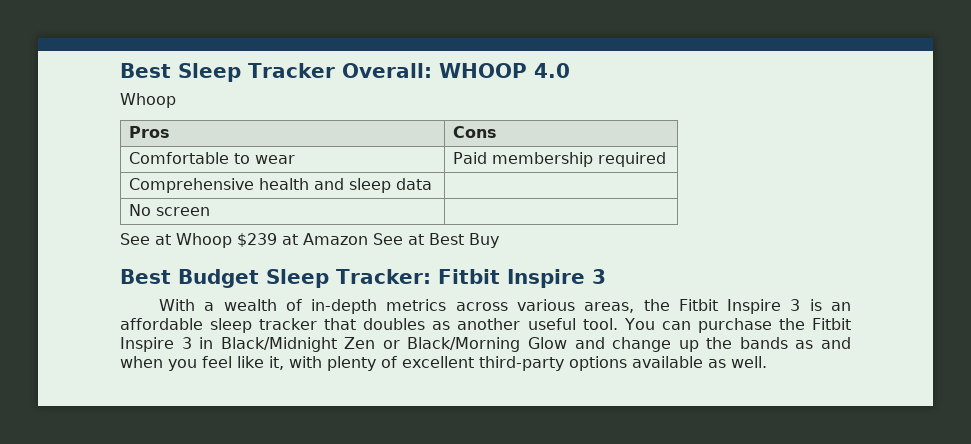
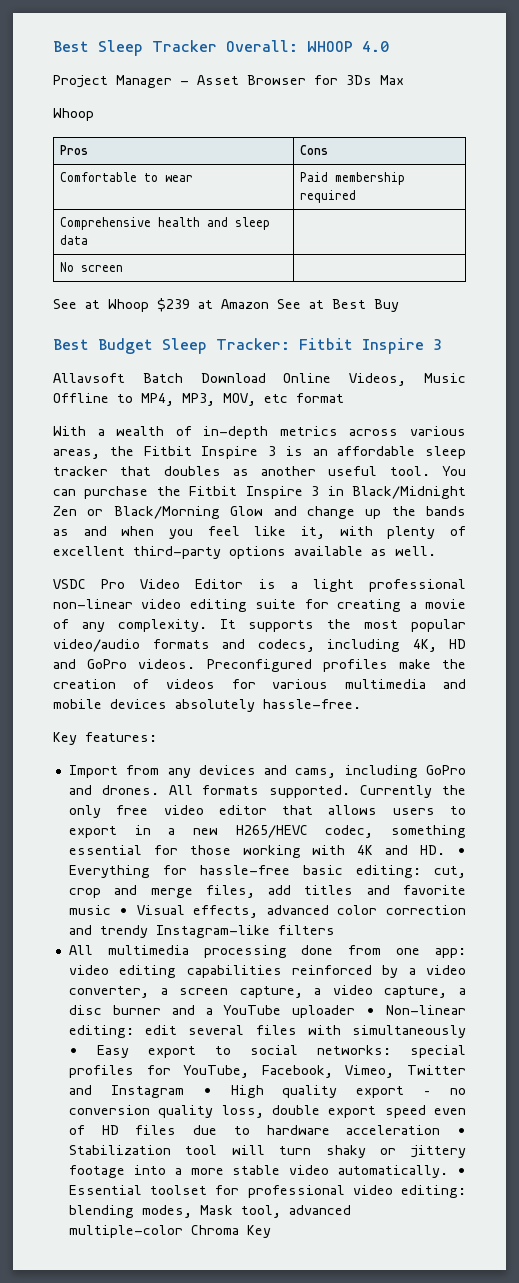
(570, 70) none -> [53,75,404,88] // Project Manager - Asset Browser for 3Ds Max
(606, 276) none -> [53,373,467,386] [53,393,344,406] // Allavsoft Batch Download Online Videos, Music Offline to MP4, MP3, MOV, etc format
(767, 362) none -> [53,579,466,592] [53,599,466,612] [53,619,466,632] [53,639,466,652] [53,659,467,672] [53,679,466,689] [53,699,361,712] [53,732,157,745] [68,765,466,778] [68,785,466,798] [68,805,466,818] [68,825,467,838] [68,845,467,858] [68,865,466,878] [68,885,466,898] [68,905,466,918] [68,925,335,938] [68,945,467,958] [68,965,467,978] [68,985,466,998] [68,1005,466,1018] [68,1025,466,1038] [68,1045,466,1058] [68,1065,467,1078] [68,1085,466,1098] [68,1105,467,1118] [68,1125,467,1135] [68,1145,466,1158] [68,1165,466,1178] [68,1185,466,1198] [68,1205,351,1218] [68,1225,271,1238] // VSDC Pro Video Editor is a light professional non-linear video editing suite for creating a movie of any complexity. It supports the most popular video/audio formats and codecs, including 4K, HD and GoPro videos. Preconfigured profiles make the creation of videos for various multimedia and mobile devices absolutely hassle-free. // Key features: // Import from any devices and cams, including GoPro and drones. All formats supported. Сurrently the only free video editor that allows users to export in a new H265/HEVC codec, something essential for those working with 4K and HD. • Everything for hassle-free basic editing: cut, crop and merge files, add titles and favorite music • Visual effects, advanced color correction and trendy Instagram-like filters // All multimedia processing done from one app: video editing capabilities reinforced by a video converter, a screen capture, a video capture, a disc burner and a YouTube uploader • Non-linear editing: edit several files with simultaneously • Easy export to social networks: special profiles for YouTube, Facebook, Vimeo, Twitter and Instagram • High quality export – no conversion quality loss, double export speed even of HD files due to hardware acceleration • Stabilization tool will turn shaky or jittery footage into a more stable video automatically. • Essential toolset for professional video editing: blending modes, Mask tool, advanced multiple-color Chroma Key

